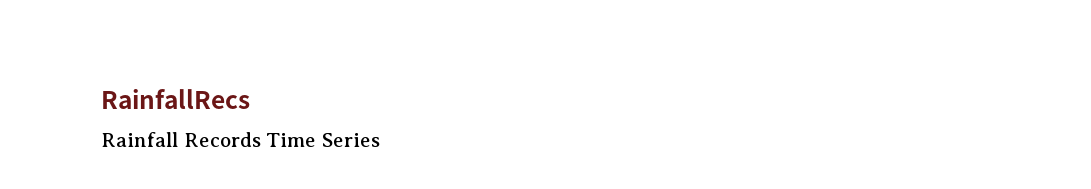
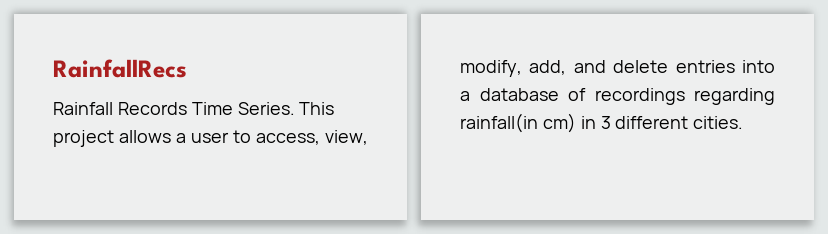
[321,133,380,147] Series -> [237,102,335,115] [53,130,368,147] [460,60,775,77] [460,88,775,105] [460,113,744,133] Series. This project allows a user to access, view, modify, add, and delete entries into a database of recordings regarding rainfall(in cm) in 3 different cities.

